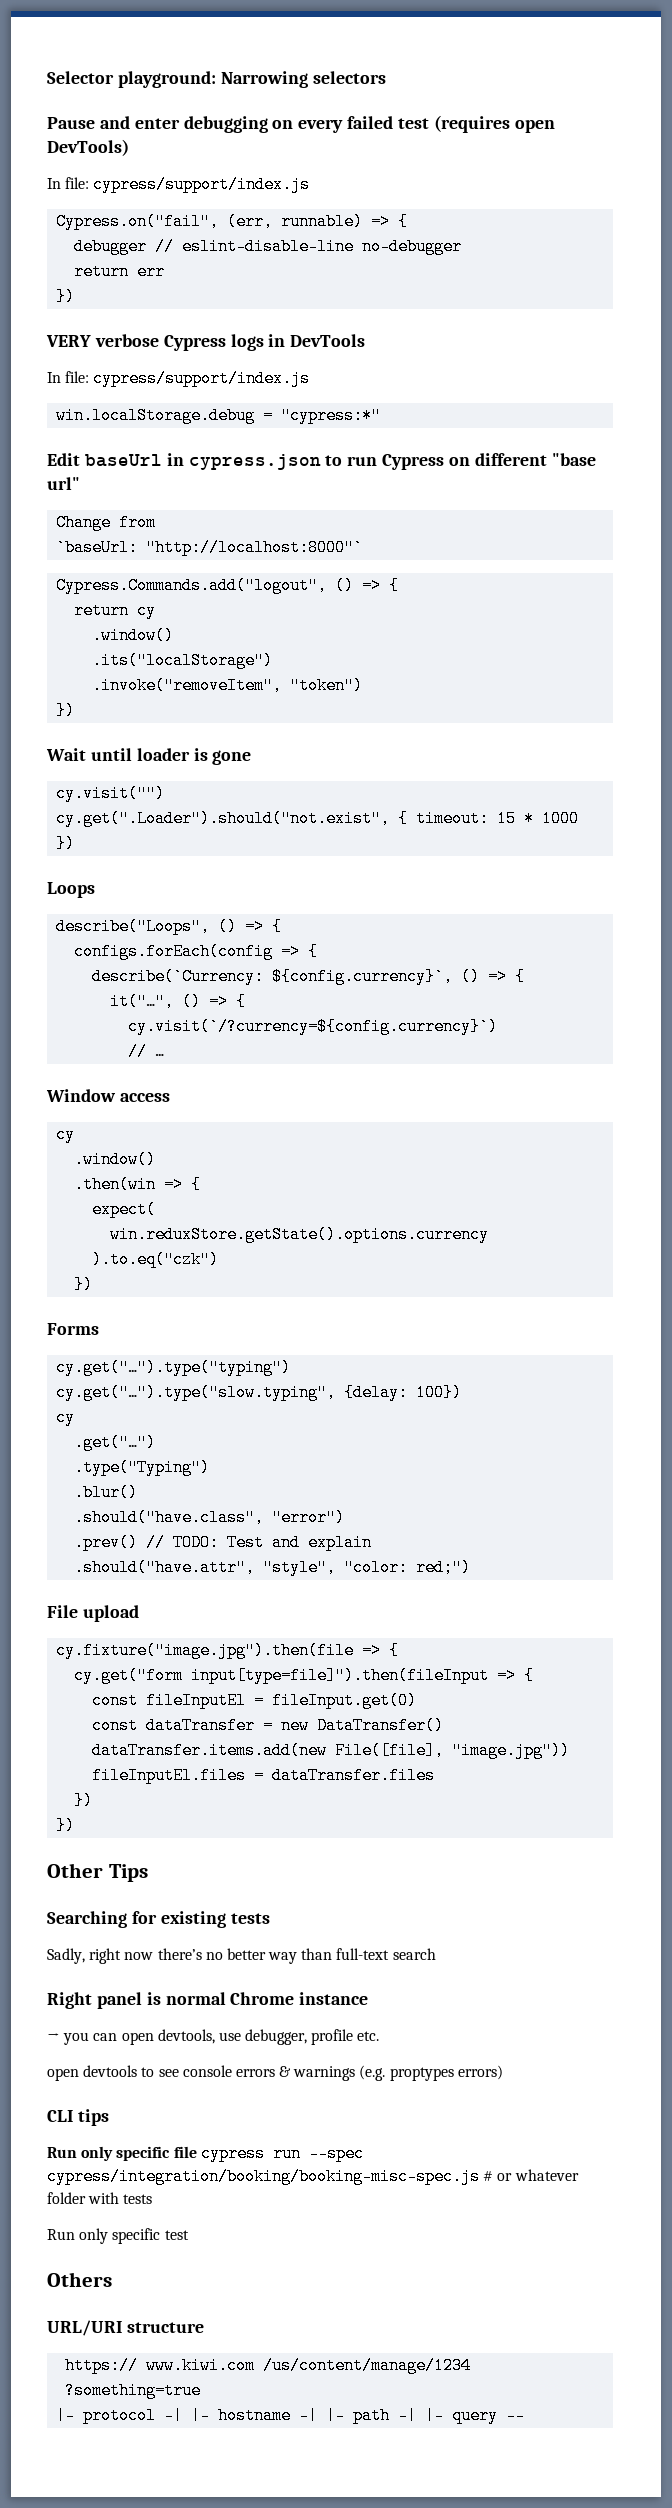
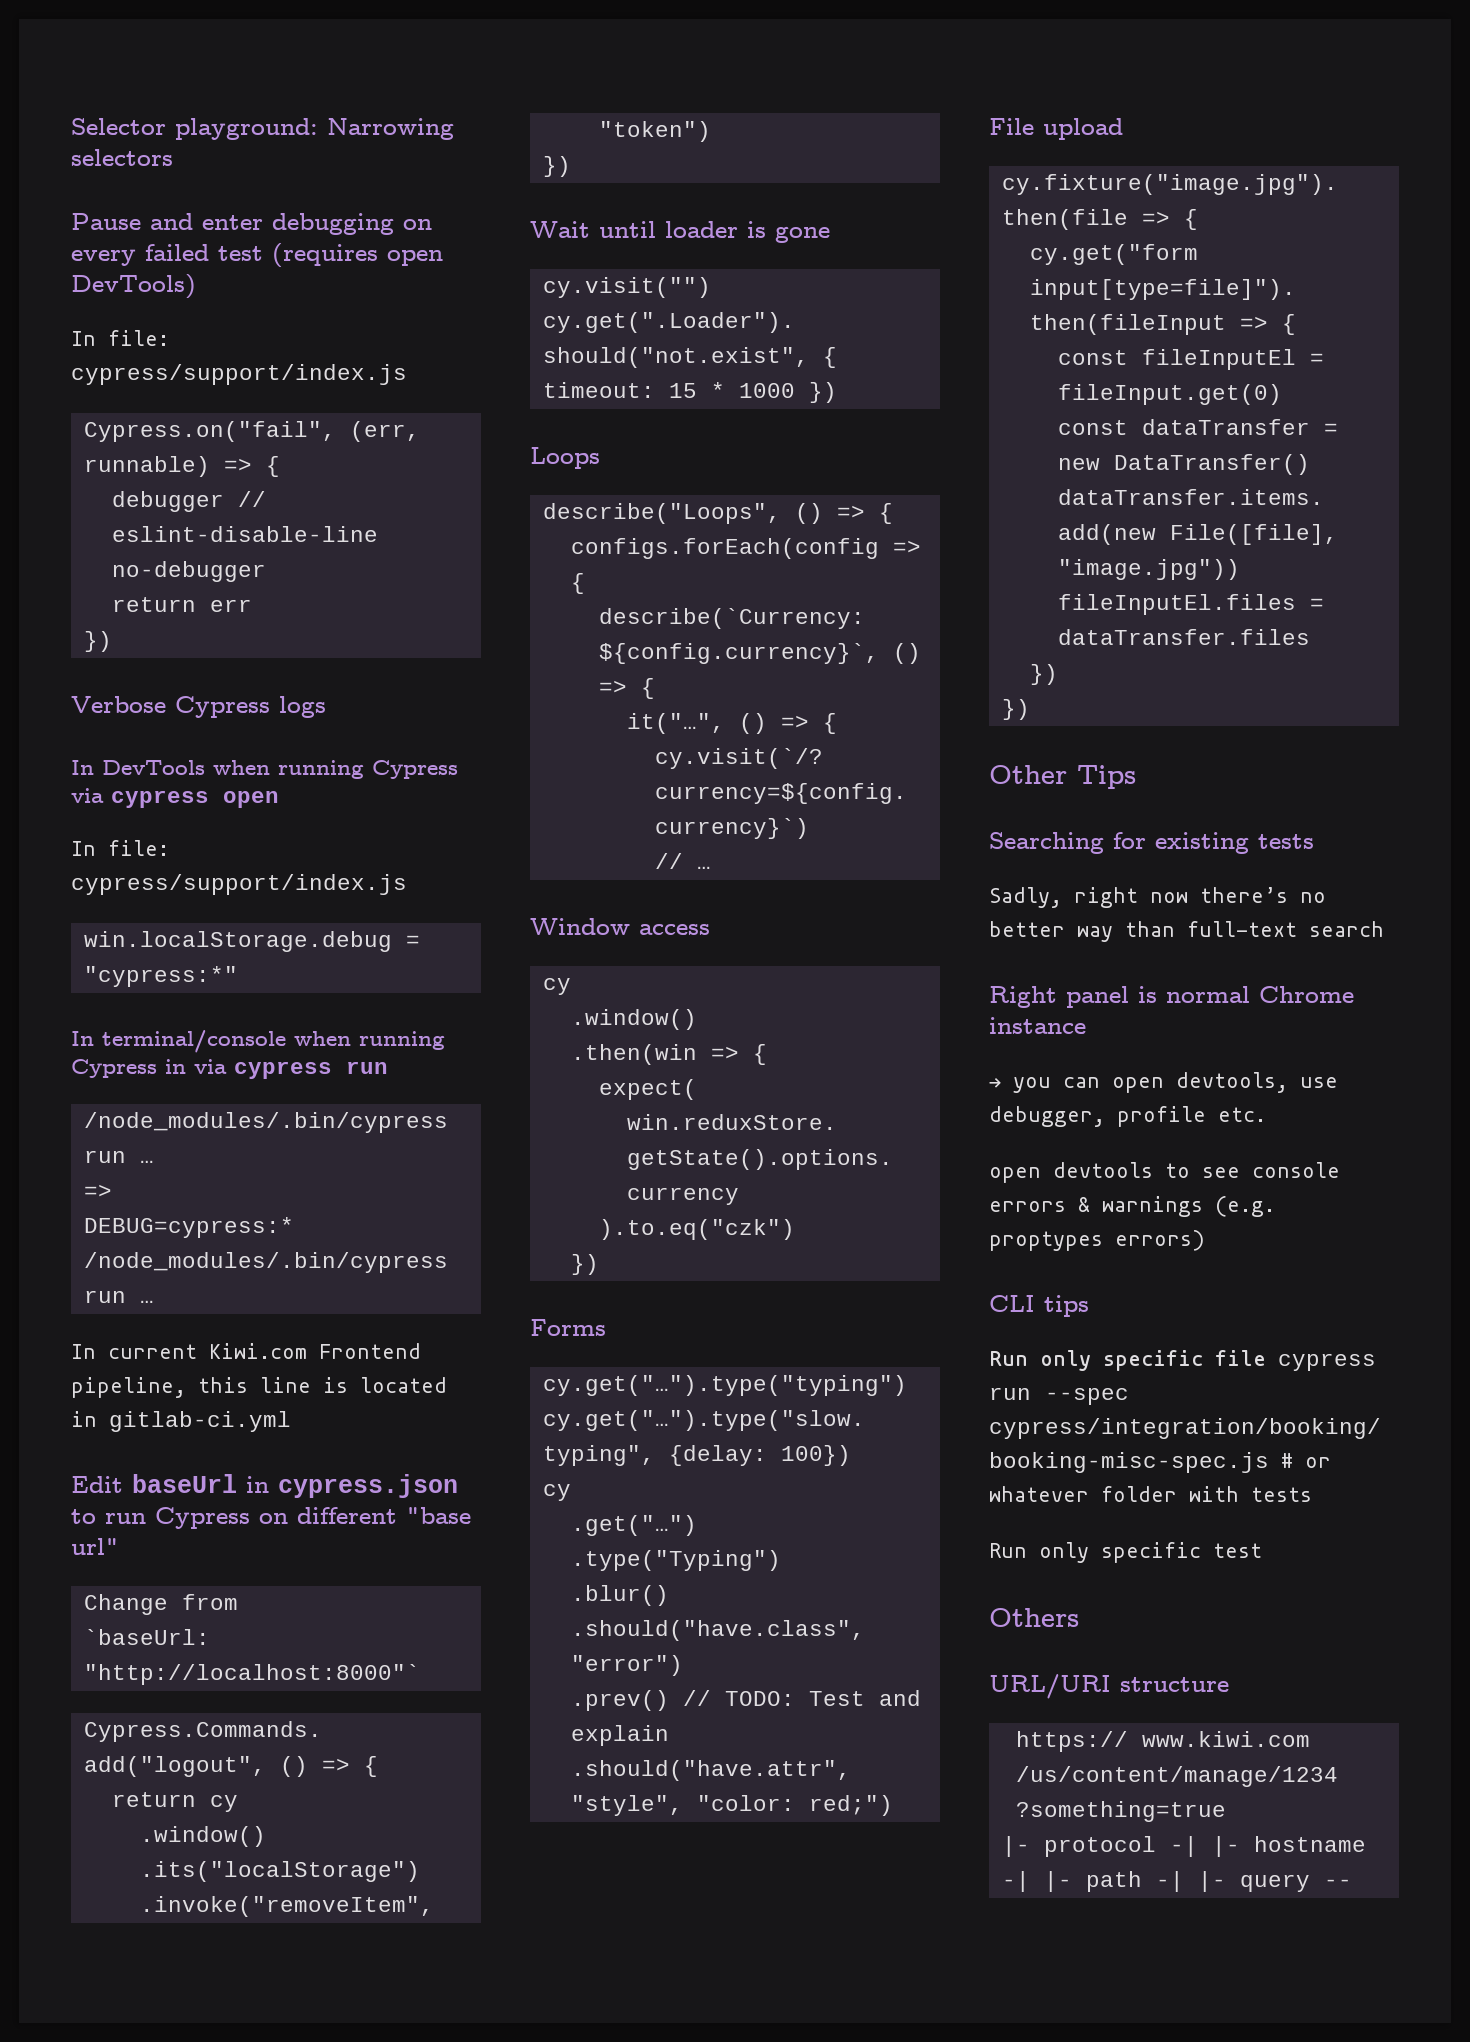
[46,334,159,347] VERY verbose -> [71,696,166,713] Verbose
[268,334,286,347] in -> [71,760,94,775] // In
(366, 340) none -> [213,760,458,779] [71,788,279,808] when running Cypress via cypress open
(382, 415) none -> [71,1030,445,1053] [71,1059,388,1079] [83,1112,448,1133] [83,1150,154,1163] [83,1184,112,1198] [83,1217,294,1238] [83,1252,448,1273] [83,1290,154,1303] [71,1343,421,1359] [71,1377,447,1398] [71,1411,291,1432] // In terminal/console when running Cypress in via cypress run // /node_modules/.bin/cypress run … // => // DEBUG=cypress:* /node_modules/.bin/cypress run … // In current Kiwi.com Frontend pipeline, this line is located in gitlab-ci.yml

